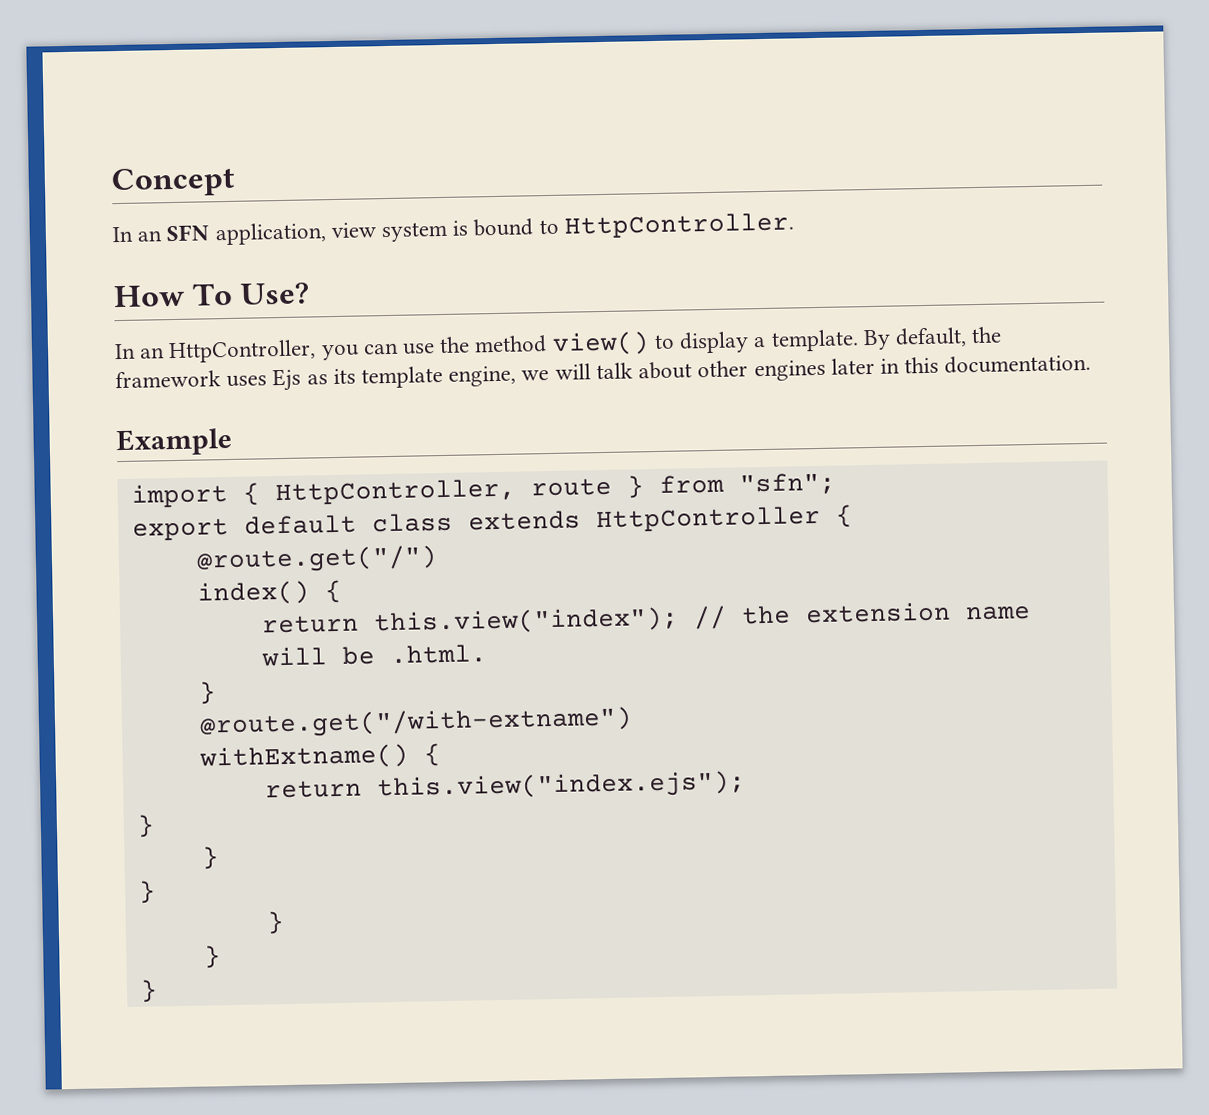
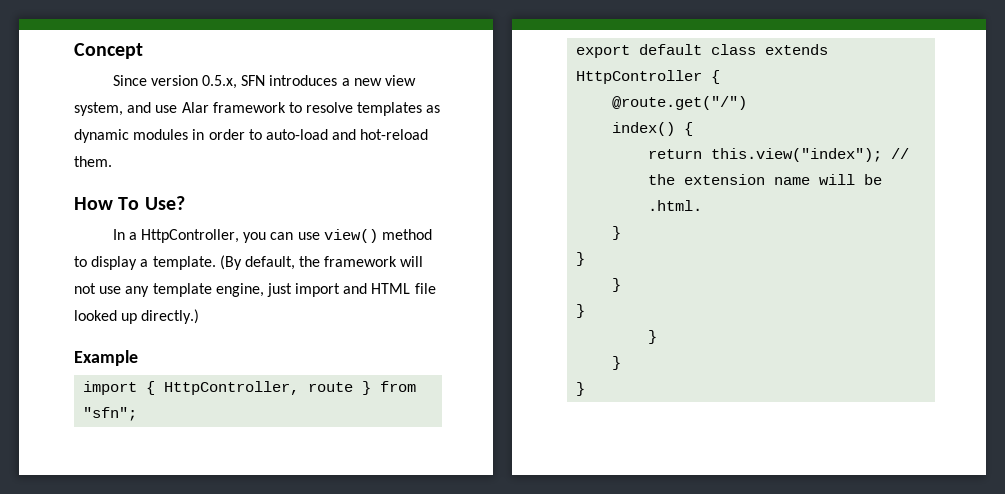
[112,212,794,246] In an SFN application, view system is bound to HttpController. -> [112,75,416,89] [74,102,441,116] [74,129,429,143] [74,156,112,167] Since version 0.5.x, SFN introduces a new view system, and use Alar framework to resolve templates as dynamic modules in order to auto-load and hot-reload them.
[140,347,166,359] an -> [128,232,137,240] a
[439,331,650,356] the method view() -> [323,229,432,243] view() method
[862,329,891,351] By -> [219,255,242,270] (By
[226,353,1092,392] uses Ejs as its template engine, we will talk about other engines later in this documentation. -> [400,256,424,267] [74,283,436,297] [74,309,200,324] will not use any template engine, just import and HTML file looked up directly.)
[198,706,633,739] [198,743,441,771] [264,770,746,802] // @route.get("/with-extname") // withExtname() { // return this.view("index.ejs"); -> (622, 233) none

